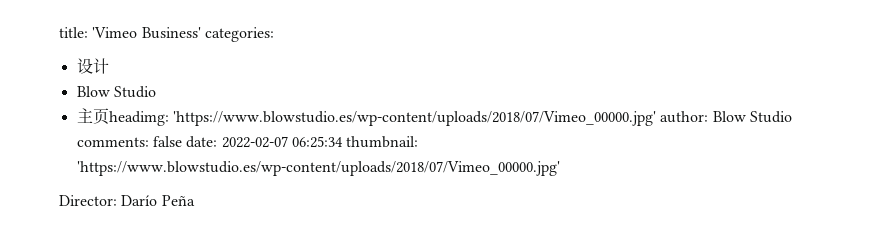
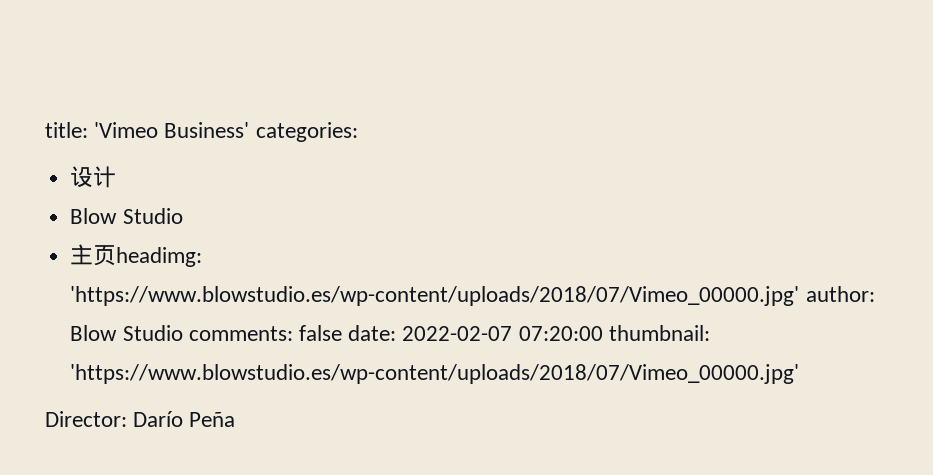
[291,136,343,148] 06:25:34 -> [518,326,603,341] 07:20:00

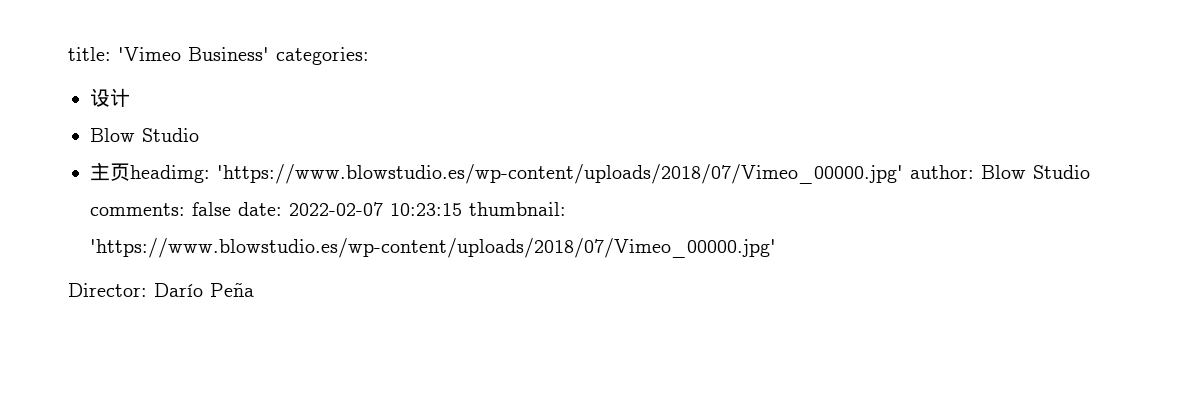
[518,326,603,341] 07:20:00 -> [390,203,462,216] 10:23:15

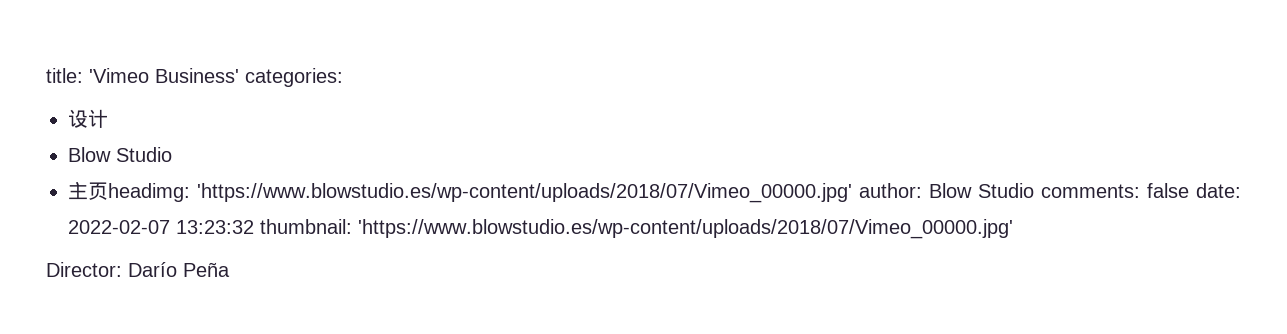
[390,203,462,216] 10:23:15 -> [176,220,254,234] 13:23:32

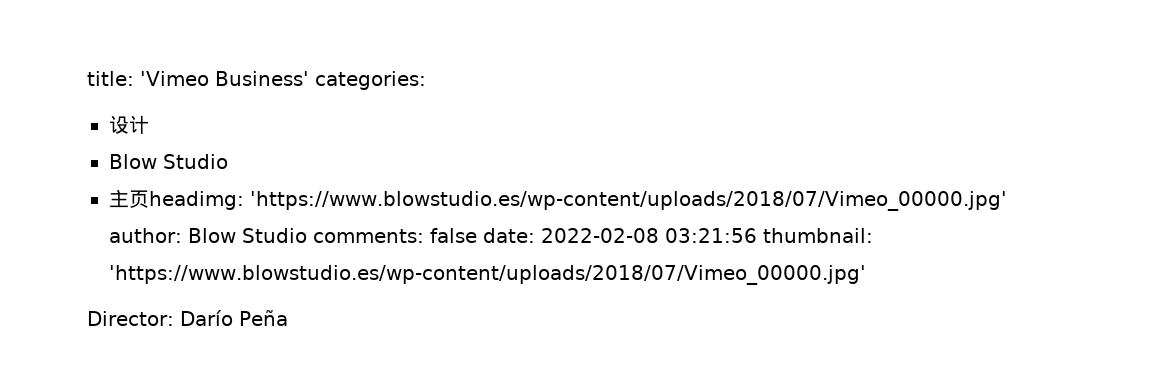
[68,220,254,234] 2022-02-07 13:23:32 -> [541,228,757,243] 2022-02-08 03:21:56

